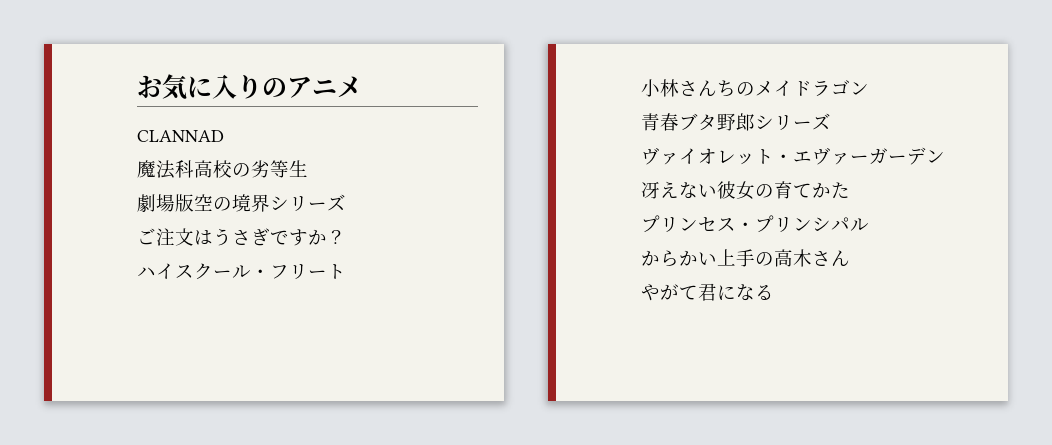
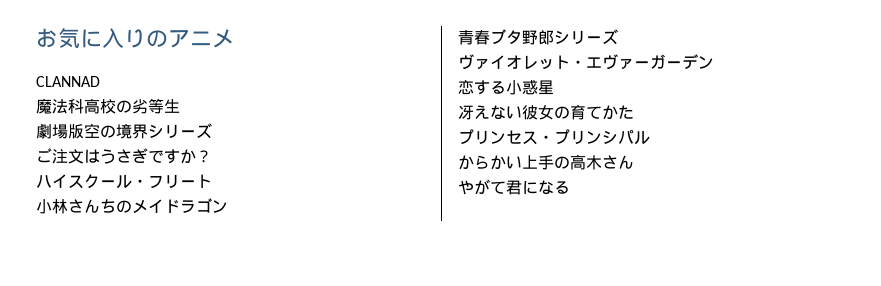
(945, 156) none -> [458,79,554,95] // 恋する小惑星

